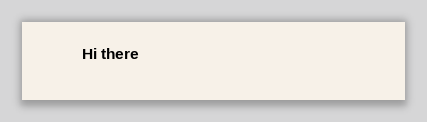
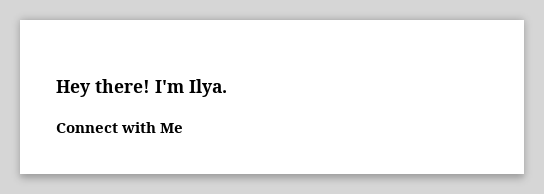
[82,48,140,59] Hi there -> [56,79,227,97] [56,122,184,133] Hey there! I'm Ilya. // Connect with Me

